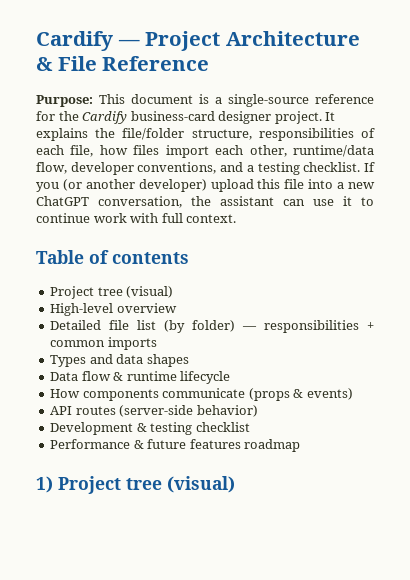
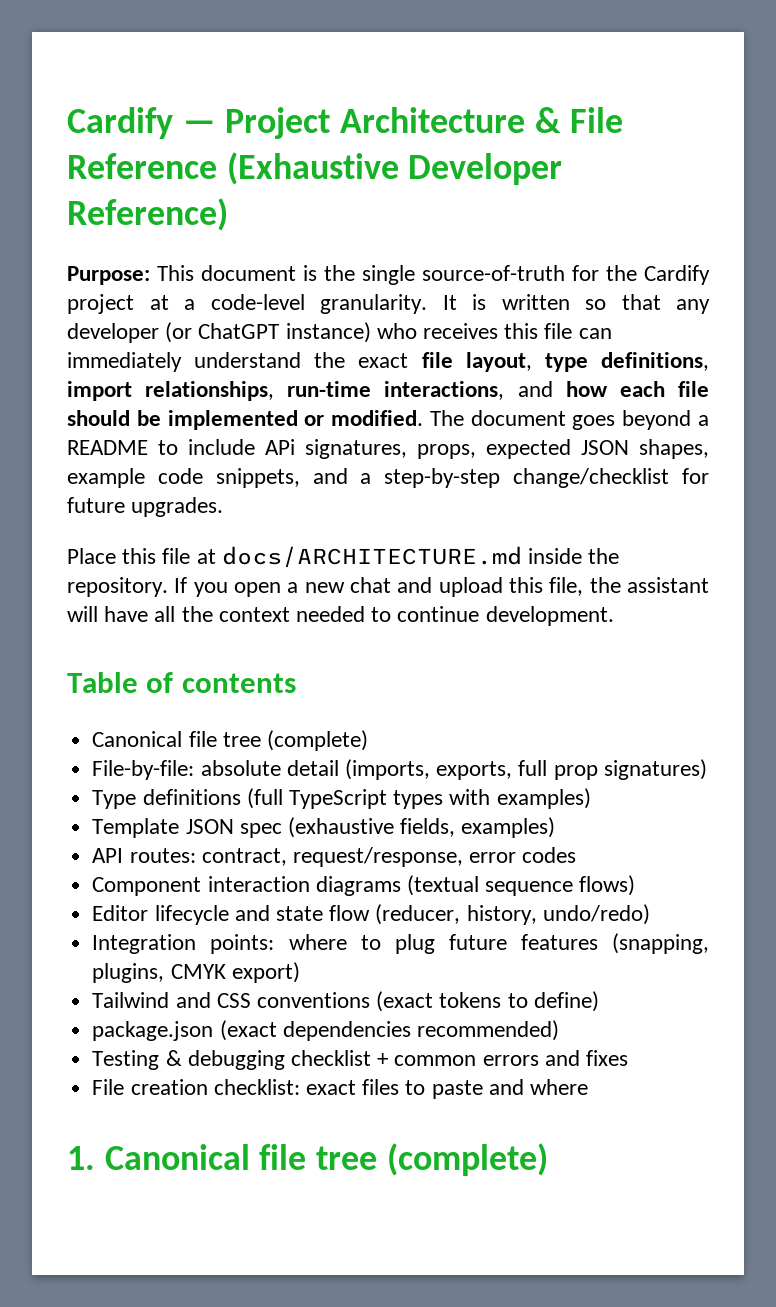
(210, 63) none -> [226,152,563,185] [67,198,228,231] (Exhaustive Developer Reference)
[215,94,374,107] [36,111,336,124] [36,128,375,141] [36,145,374,158] [36,162,376,175] [36,179,375,192] [36,196,374,208] [36,213,237,223] [36,250,189,264] [50,286,174,299] [50,303,177,316] [50,320,374,333] [50,337,157,350] [50,354,189,367] [50,371,231,384] [50,388,353,401] [50,405,258,417] [50,422,250,435] [50,439,301,452] [36,476,235,494] a single-source reference for the Cardify business-card designer project. It explains the file/folder structure, responsibilities of each file, how files import each other, runtime/data flow, developer conventions, and a testing checklist. If you (or another developer) upload this file into a new ChatGPT conversation, the assistant can use it to continue work with full context. // Table of contents // Project tree (visual) // High-level overview // Detailed file list (by folder) — responsibilities + common imports // Types and data shapes // Data flow & runtime lifecycle // How components communicate (props & events) // API routes (server-side behavior) // Development & testing checklist // Performance & future features roadmap // 1) Project tree (visual) -> [324,265,710,285] [67,294,710,314] [67,322,612,343] [67,352,709,372] [67,381,709,401] [67,410,710,430] [67,439,709,459] [67,468,709,488] [67,497,224,517] [67,546,620,568] [67,577,709,597] [67,606,614,626] [67,672,296,693] [92,730,368,751] [92,759,707,780] [92,788,591,809] [92,817,556,838] [92,847,577,867] [92,875,636,896] [92,904,650,925] [92,933,710,954] [92,962,300,983] [92,991,599,1012] [92,1020,559,1041] [92,1050,628,1070] [92,1079,588,1099] [67,1143,548,1176] the single source-of-truth for the Cardify project at a code-level granularity. It is written so that any developer (or ChatGPT instance) who receives this file can immediately understand the exact file layout, type definitions, import relationships, run-time interactions, and how each file should be implemented or modified. The document goes beyond a README to include APi signatures, props, expected JSON shapes, example code snippets, and a step-by-step change/checklist for future upgrades. // Place this file at docs/ARCHITECTURE.md inside the repository. If you open a new chat and upload this file, the assistant will have all the context needed to continue development. // Table of contents // Canonical file tree (complete) // File-by-file: absolute detail (imports, exports, full prop signatures) // Type definitions (full TypeScript types with examples) // Template JSON spec (exhaustive fields, examples) // API routes: contract, request/response, error codes // Component interaction diagrams (textual sequence flows) // Editor lifecycle and state flow (reducer, history, undo/redo) // Integration points: where to plug future features (snapping, plugins, CMYK export) // Tailwind and CSS conventions (exact tokens to define) // package.json (exact dependencies recommended) // Testing & debugging checklist + common errors and fixes // File creation checklist: exact files to paste and where // 1. Canonical file tree (complete)

